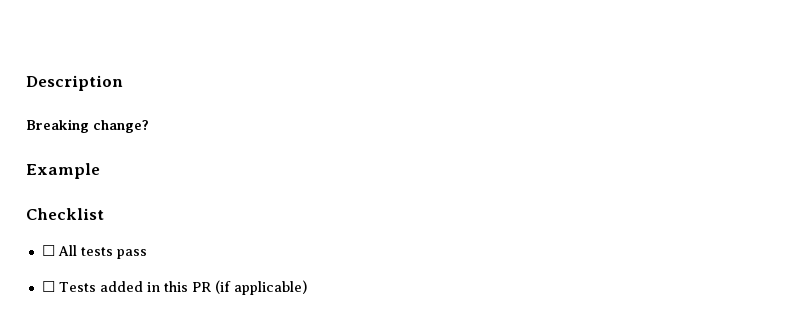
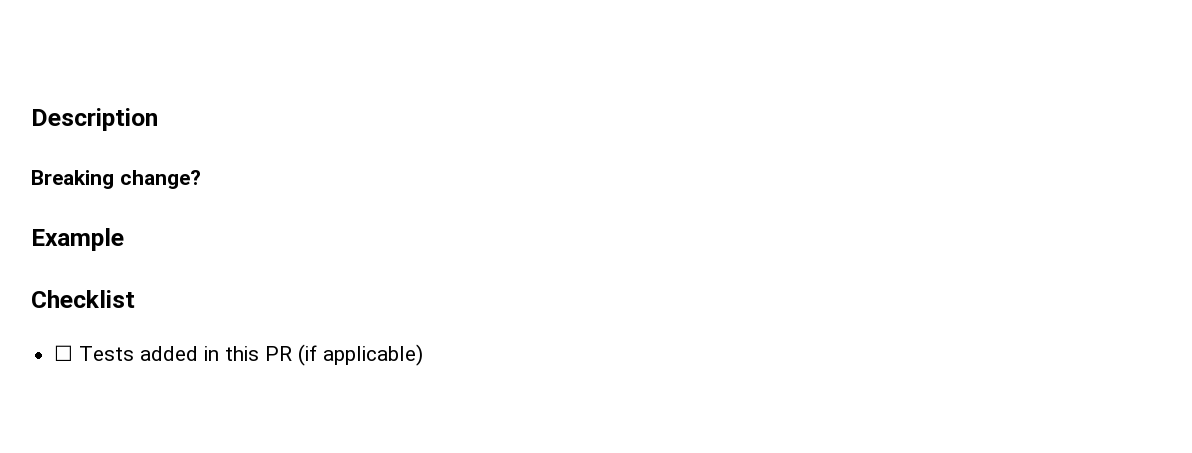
[41,245,147,259] // ☐ All tests pass -> (135, 299) none

